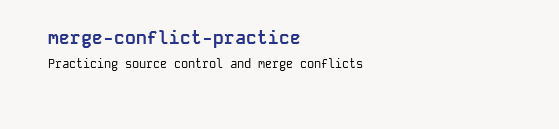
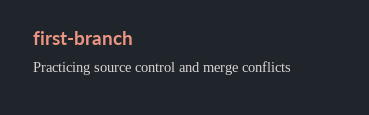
[48,29,301,48] merge-conflict-practice -> [33,31,133,45] first-branch

